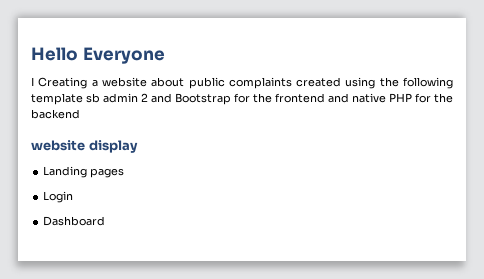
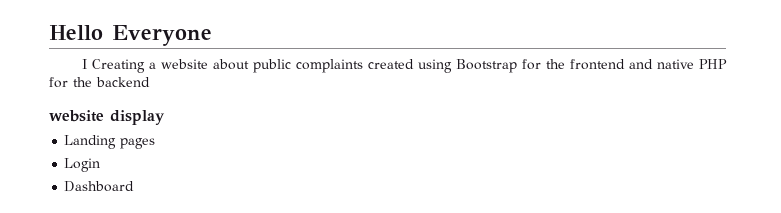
[379,77,454,89] [31,93,172,105] the following template sb admin 2 and -> (452, 66) none

